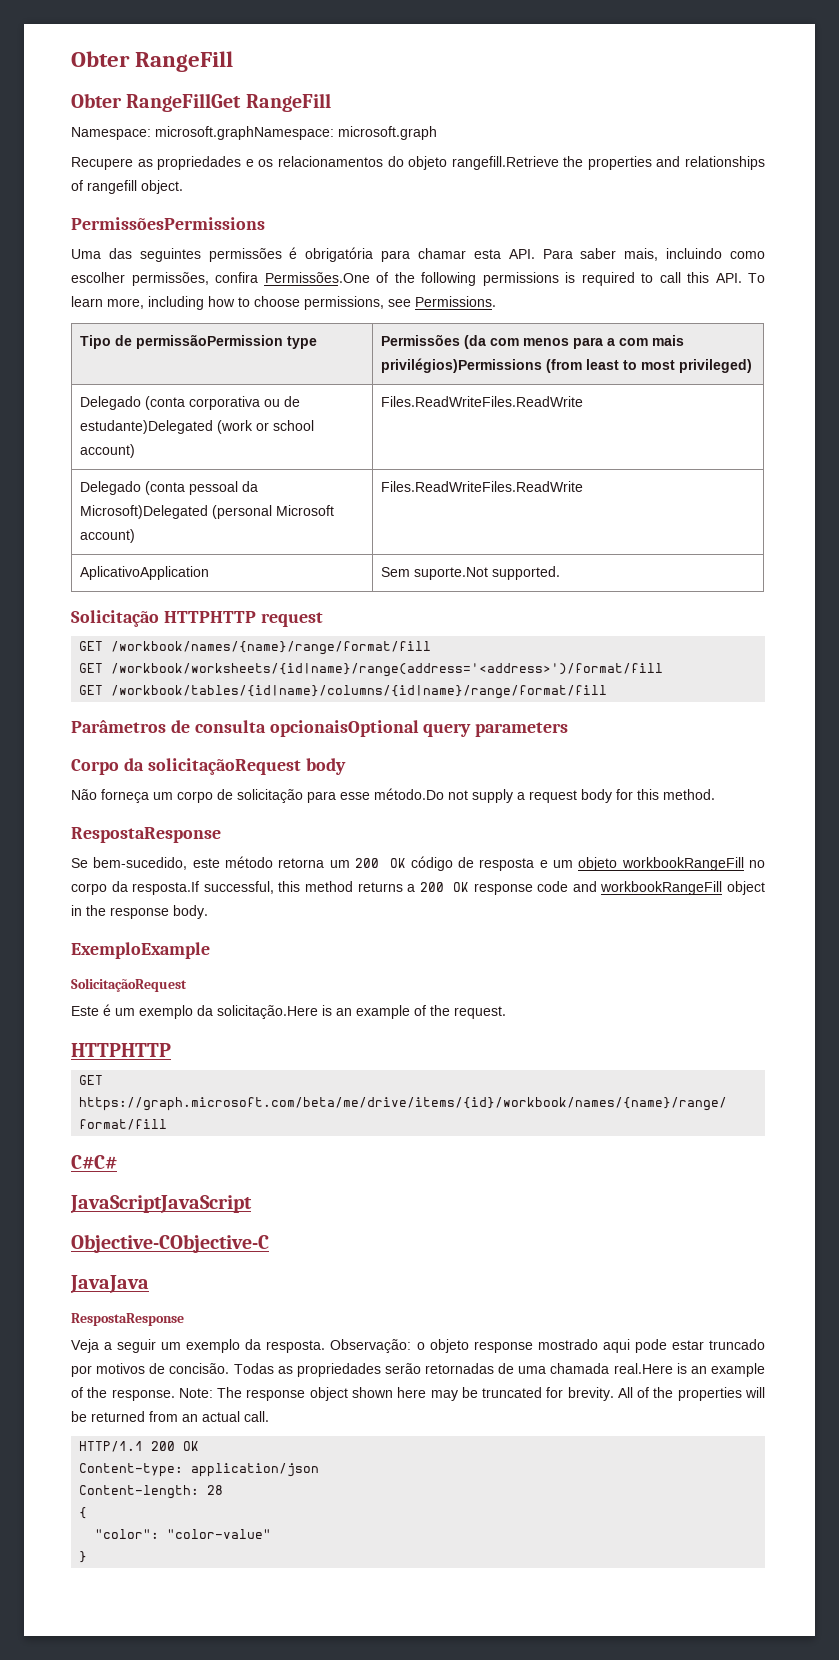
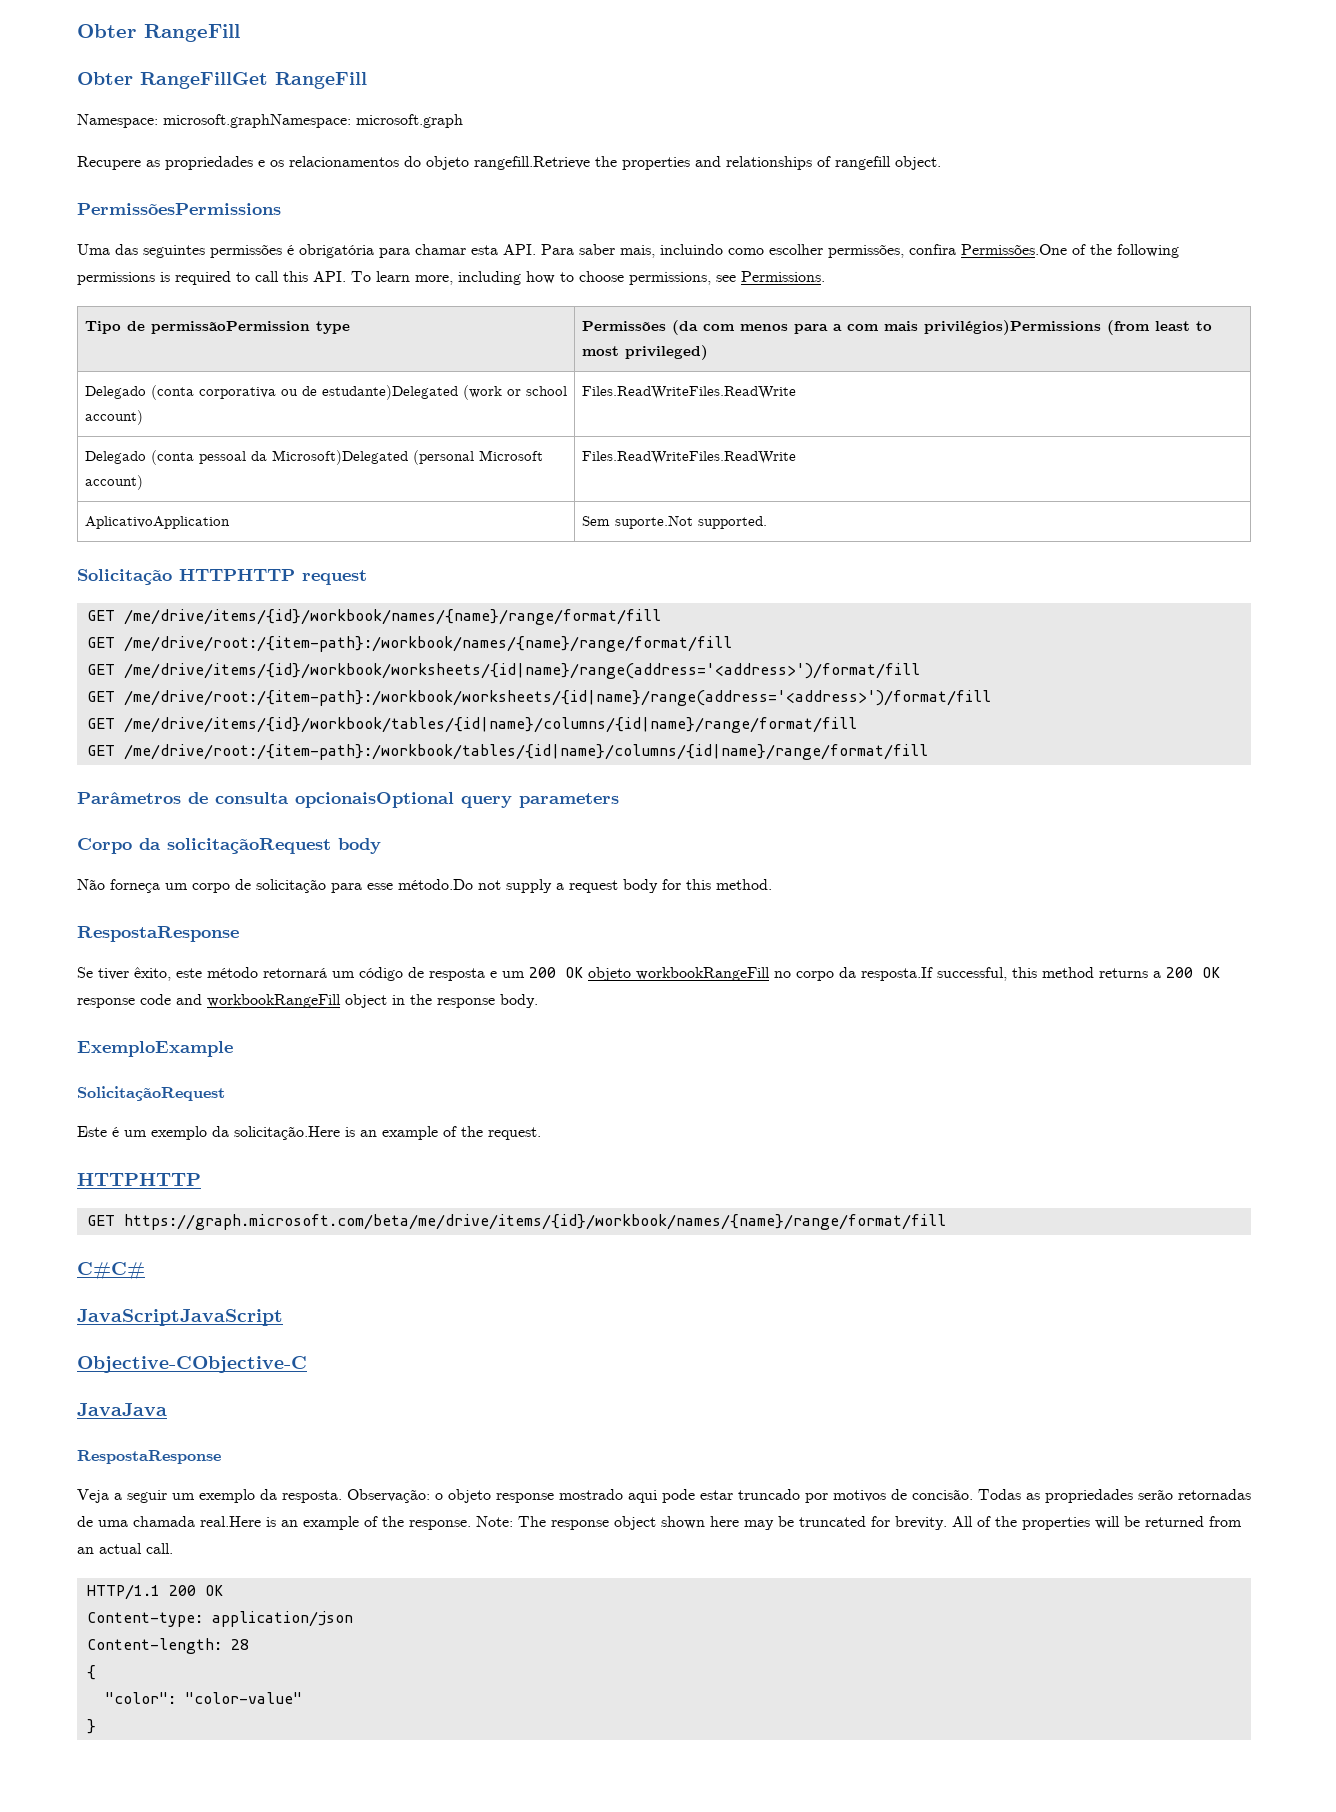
[111,641,432,655] [79,663,664,677] [79,685,608,699] /workbook/names/{name}/range/format/fill // GET /workbook/worksheets/{id|name}/range(address='<address>')/format/fill // GET /workbook/tables/{id|name}/columns/{id|name}/range/format/fill -> [123,609,661,625] [86,636,732,652] [86,663,920,679] [86,690,991,706] [86,717,857,733] [86,744,928,760] /me/drive/items/{id}/workbook/names/{name}/range/format/fill // GET /me/drive/root:/{item-path}:/workbook/names/{name}/range/format/fill // GET /me/drive/items/{id}/workbook/worksheets/{id|name}/range(address='<address>')/format/fill // GET /me/drive/root:/{item-path}:/workbook/worksheets/{id|name}/range(address='<address>')/format/fill // GET /me/drive/items/{id}/workbook/tables/{id|name}/columns/{id|name}/range/format/fill // GET /me/drive/root:/{item-path}:/workbook/tables/{id|name}/columns/{id|name}/range/format/fill
[93,856,406,870] bem-sucedido, este método retorna um 200 OK -> [98,967,355,981] tiver êxito, este método retornará um
(574, 864) none -> [529,967,583,978] 200 OK

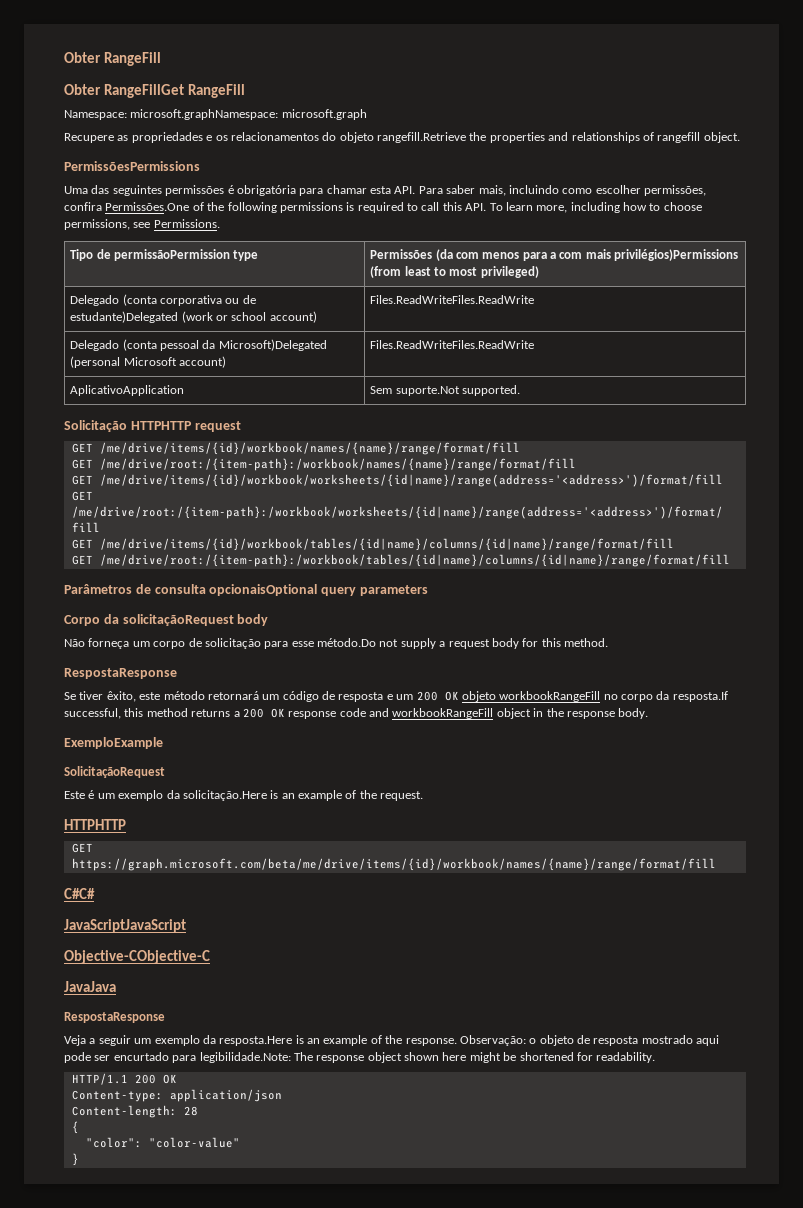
[282,1489,1251,1503] [77,1516,261,1527] resposta. Observação: o objeto response mostrado aqui pode estar truncado por motivos de concisão. Todas as propriedades serão retornadas de uma chamada real.Here -> [219,1036,293,1046] resposta.Here
[476,1516,513,1527] Note: -> [459,1035,720,1046] [64,1052,291,1063] Observação: o objeto de resposta mostrado aqui pode ser encurtado para legibilidade.Note:
[744,1516,1242,1530] [77,1543,173,1554] may be truncated for brevity. All of the properties will be returned from an actual call. -> [469,1052,656,1063] might be shortened for readability.

